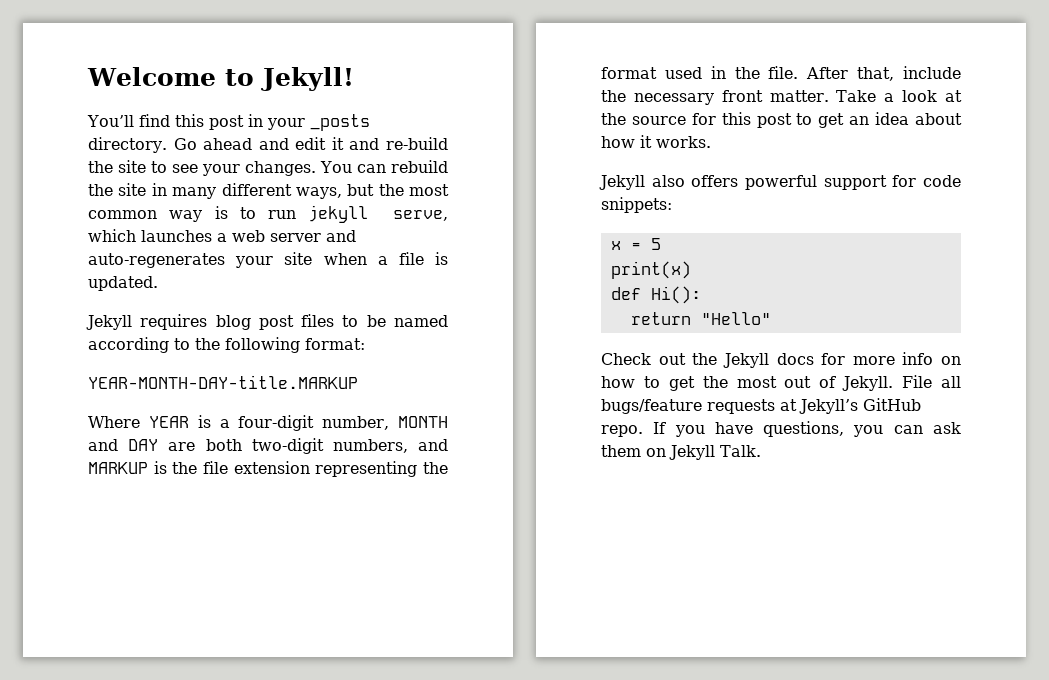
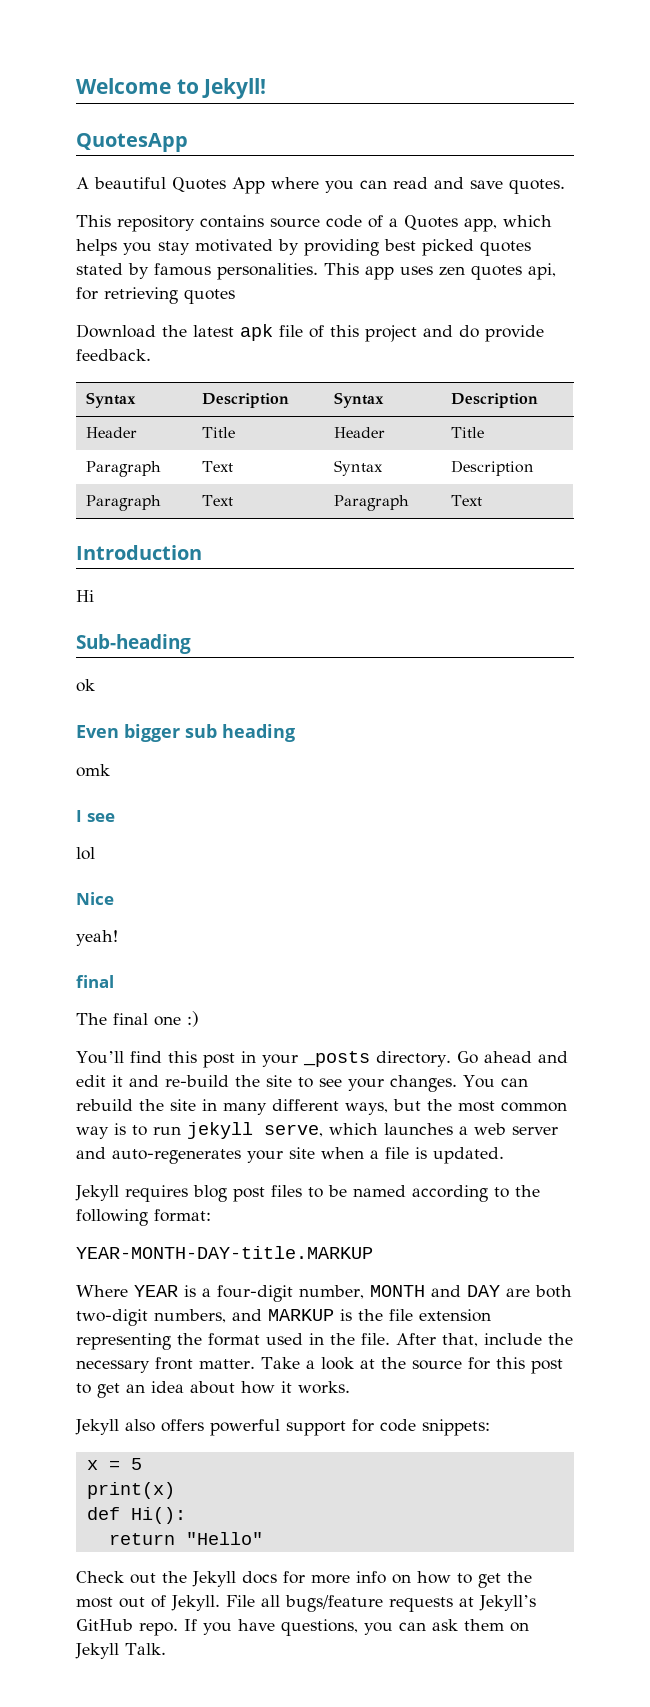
(354, 79) none -> [76,133,188,152] [76,177,565,194] [76,215,552,232] [76,239,531,256] [76,263,556,280] [76,287,235,304] [76,324,544,342] [76,349,151,361] [85,392,136,408] [201,393,289,408] [333,392,384,408] [450,393,538,408] [85,427,137,438] [201,427,235,438] [333,427,385,438] [450,427,484,438] [85,461,161,477] [201,461,233,472] [333,460,383,476] [450,460,534,476] [85,495,161,511] [201,495,233,506] [333,495,409,511] [450,495,482,506] [76,545,202,560] [76,590,94,602] [76,634,191,654] [76,679,95,692] [76,724,295,742] [76,764,110,777] [76,810,115,822] [76,847,95,860] [76,892,114,905] [76,930,118,946] [76,975,114,988] [76,1011,199,1027] // QuotesApp // A beautiful Quotes App where you can read and save quotes. // This repository contains source code of a Quotes app, which helps you stay motivated by providing best picked quotes stated by famous personalities. This app uses zen quotes api, for retrieving quotes // Download the latest apk file of this project and do provide feedback. // Syntax | Description | Syntax | Description // Header | Title | Header | Title // Paragraph | Text | Syntax | Description // Paragraph | Text | Paragraph | Text // Introduction // Hi // Sub-heading // ok // Even bigger sub heading // omk // I see // lol // Nice // yeah! // final // The final one :)

